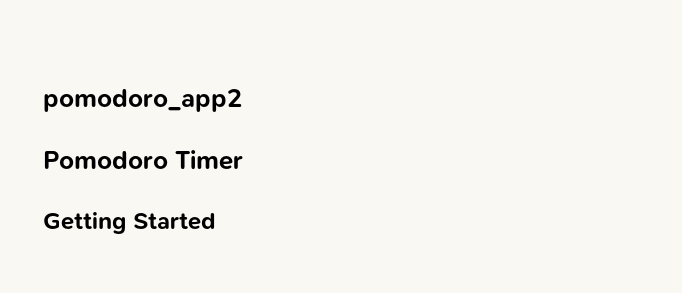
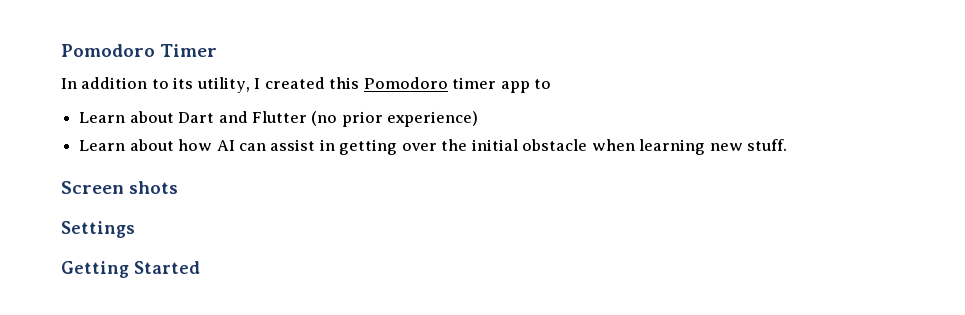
[43,89,242,112] pomodoro_app2 // -> (61, 50) none
(244, 160) none -> [61,77,552,93] [79,111,479,127] [79,139,787,155] [61,181,179,194] [61,221,135,238] // In addition to its utility, I created this Pomodoro timer app to // Learn about Dart and Flutter (no prior experience) // Learn about how AI can assist in getting over the initial obstacle when learning new stuff. // Screen shots // Settings

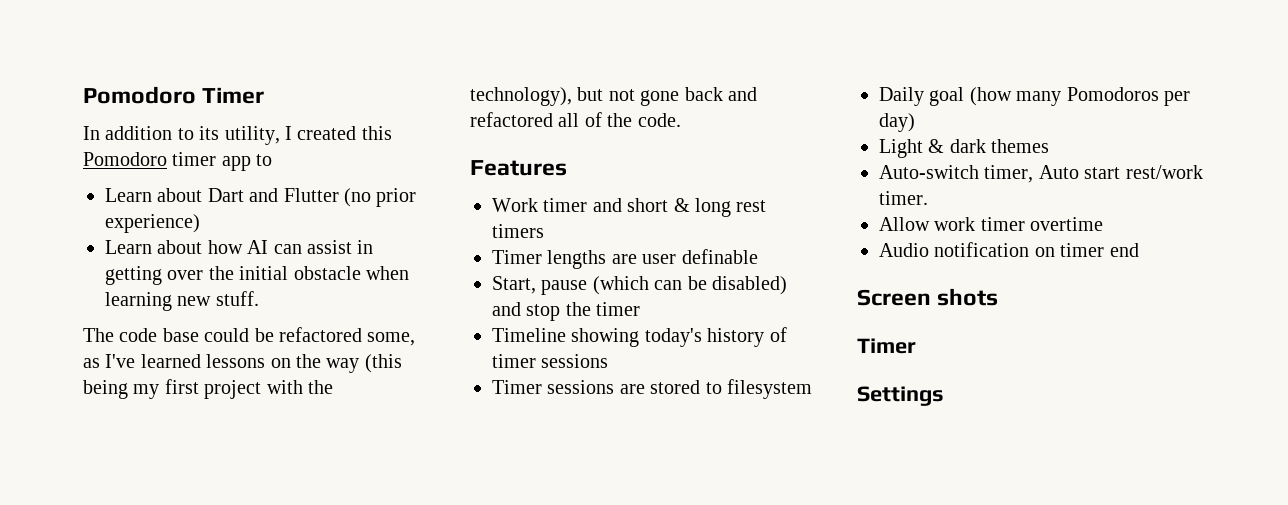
(787, 145) none -> [83,327,416,346] [83,354,402,373] [83,379,333,399] [470,87,757,106] [470,112,681,127] [470,160,567,176] [492,198,767,217] [492,224,544,238] [492,249,758,269] [492,276,787,295] [492,302,641,321] [492,327,787,347] [492,354,609,368] [492,379,812,399] [879,87,1190,106] [879,113,915,132] [879,139,1050,158] [879,165,1203,183] [879,191,928,205] [879,217,1104,231] [879,242,1139,257] // The code base could be refactored some, as I've learned lessons on the way (this being my first project with the technology), but not gone back and refactored all of the code. // Features // Work timer and short & long rest timers // Timer lengths are user definable // Start, pause (which can be disabled) and stop the timer // Timeline showing today's history of timer sessions // Timer sessions are stored to filesystem // Daily goal (how many Pomodoros per day) // Light & dark themes // Auto-switch timer, Auto start rest/work timer. // Allow work timer overtime // Audio notification on timer end
(179, 187) none -> [857,338,916,354] // Timer
[61,261,200,278] // Getting Started -> (944, 396) none

